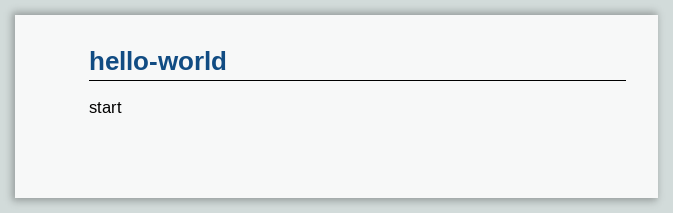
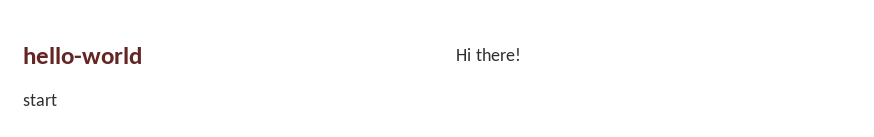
(122, 107) none -> [456,48,521,61] // Hi there!

